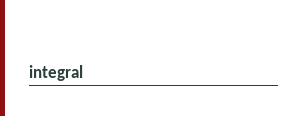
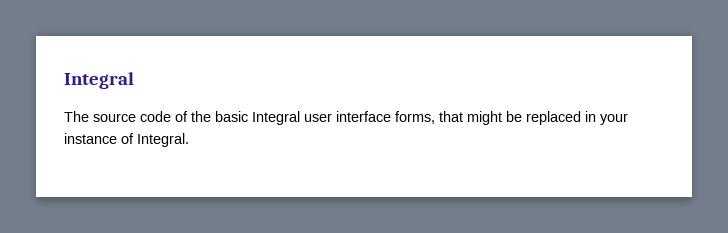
[29,65,83,81] integral -> [64,72,134,89] [64,111,628,125] [64,133,189,147] Integral // The source code of the basic Integral user interface forms, that might be replaced in your instance of Integral.

